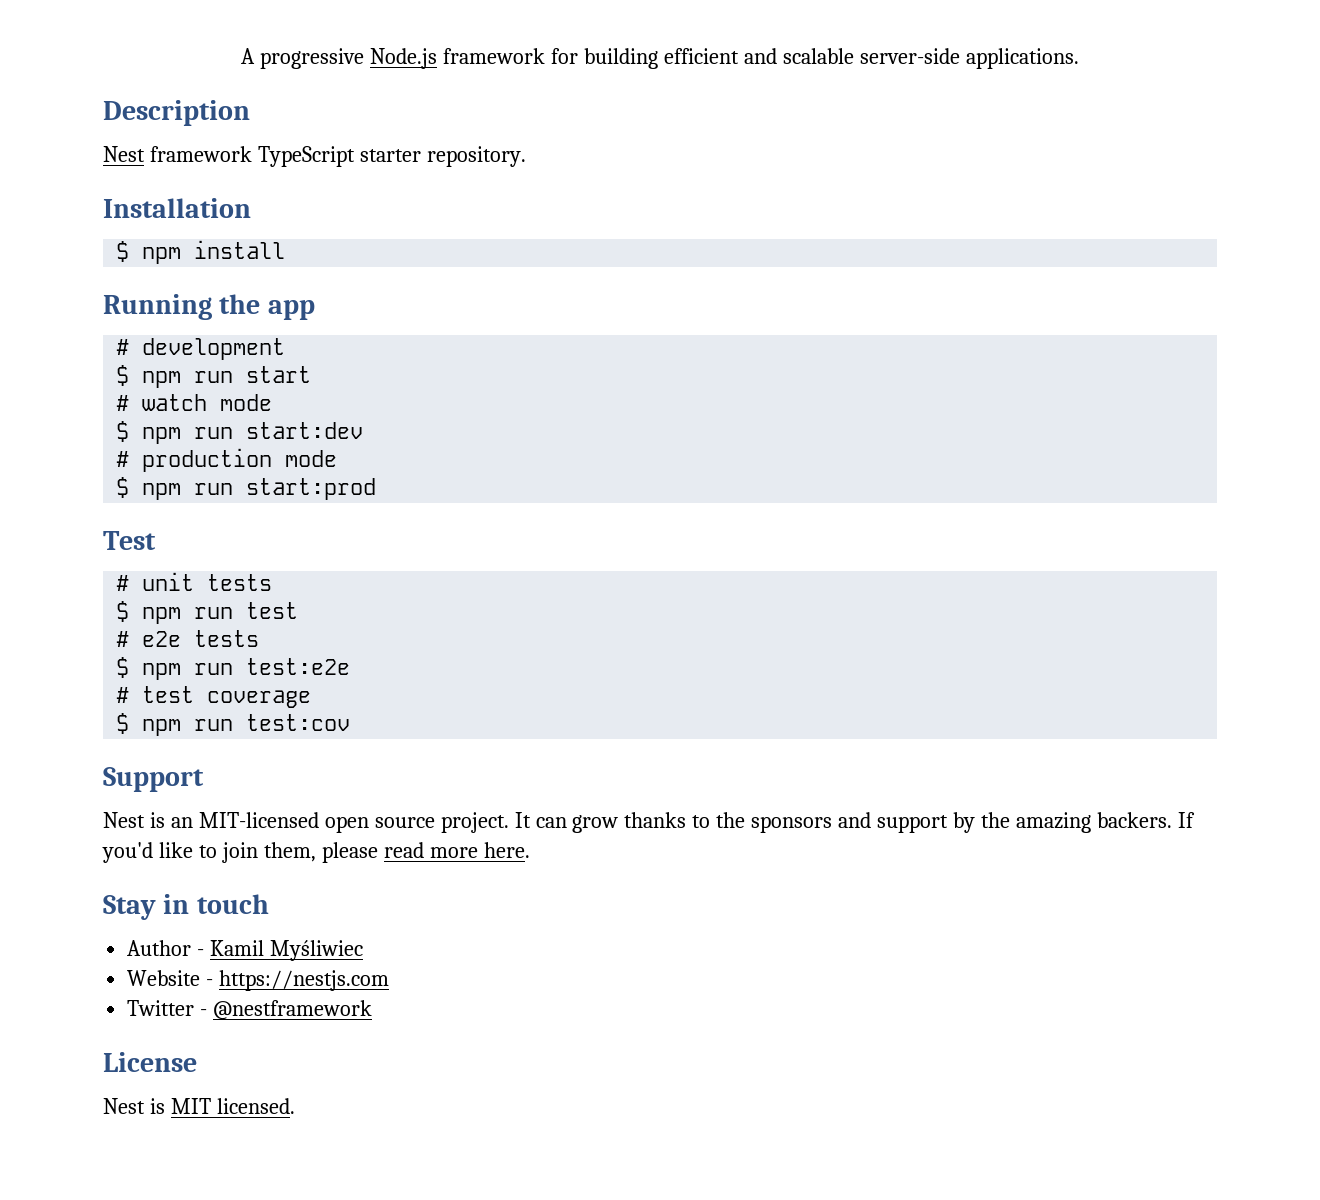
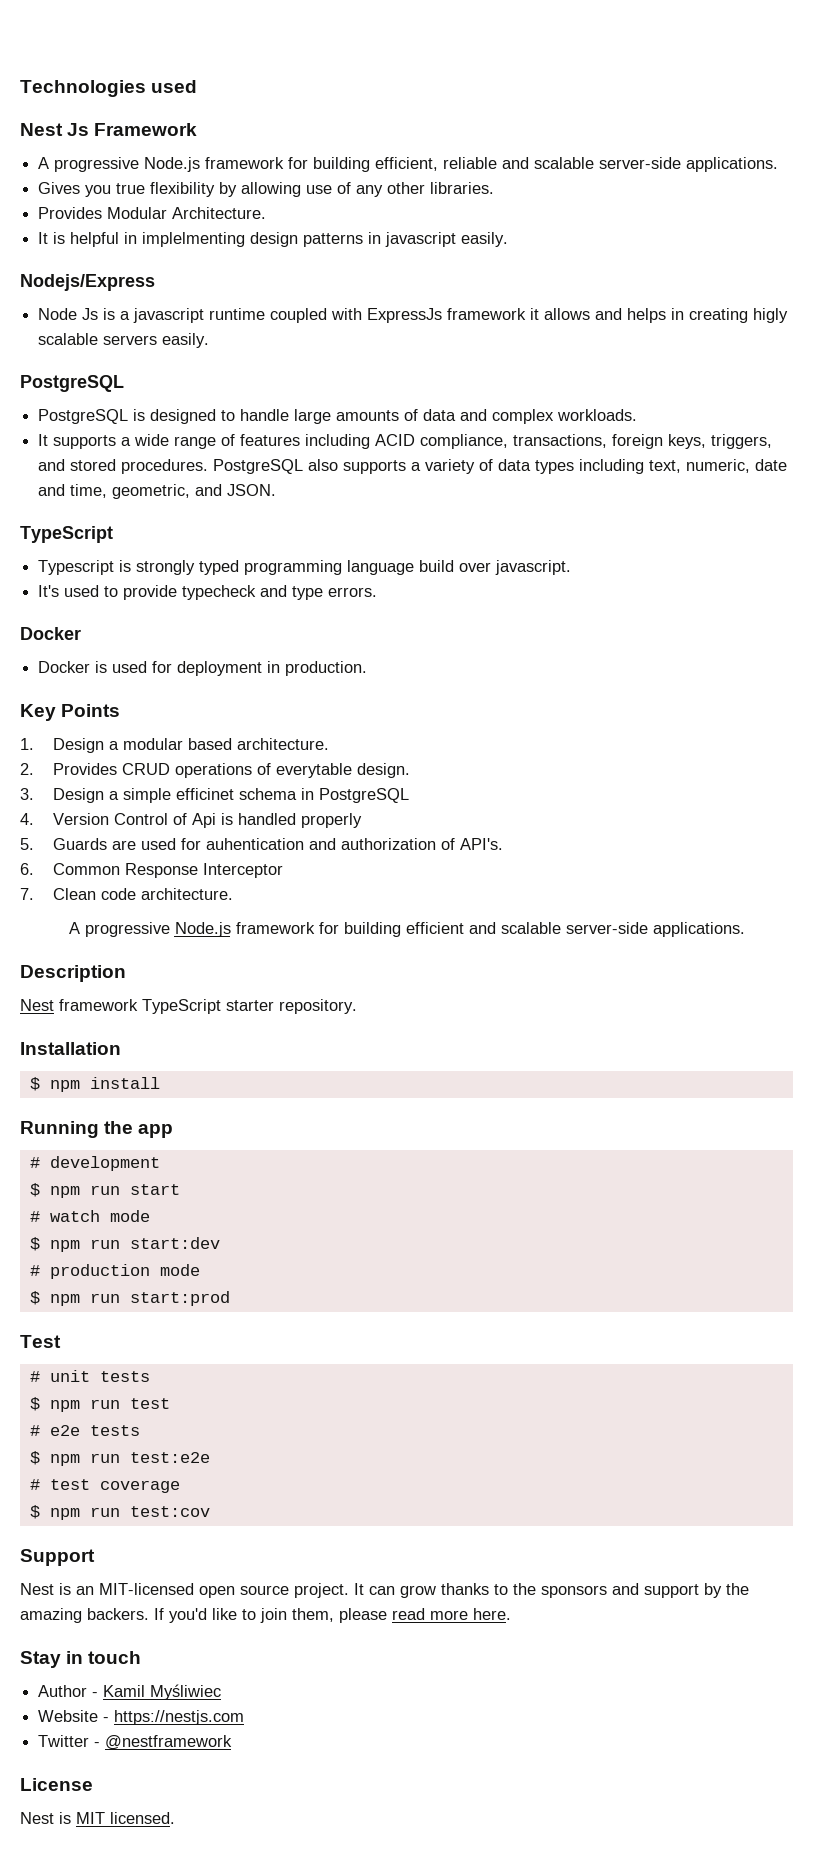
(241, 56) none -> [20,80,198,97] [20,123,198,136] [38,157,779,172] [38,182,495,197] [38,207,267,219] [38,232,509,247] [20,274,155,291] [38,308,789,323] [38,333,210,348] [20,375,124,392] [38,409,638,424] [38,434,773,449] [38,459,788,474] [38,484,277,499] [20,526,113,543] [38,560,572,575] [38,585,378,600] [20,627,81,640] [38,661,368,676] [20,704,121,721] [20,738,329,753] [20,763,410,778] [20,788,409,803] [20,813,362,828] [20,838,503,850] [20,863,283,878] [20,888,233,900] Technologies used // Nest Js Framework // A progressive Node.js framework for building efficient, reliable and scalable server-side applications. // Gives you true flexibility by allowing use of any other libraries. // Provides Modular Architecture. // It is helpful in implelmenting design patterns in javascript easily. // Nodejs/Express // Node Js is a javascript runtime coupled with ExpressJs framework it allows and helps in creating higly scalable servers easily. // PostgreSQL // PostgreSQL is designed to handle large amounts of data and complex workloads. // It supports a wide range of features including ACID compliance, transactions, foreign keys, triggers, and stored procedures. PostgreSQL also supports a variety of data types including text, numeric, date and time, geometric, and JSON. // TypeScript // Typescript is strongly typed programming language build over javascript. // It's used to provide typecheck and type errors. // Docker // Docker is used for deployment in production. // Key Points // 1. Design a modular based architecture. // 2. Provides CRUD operations of everytable design. // 3. Design a simple efficinet schema in PostgreSQL // 4. Version Control of Api is handled properly // 5. Guards are used for auhentication and authorization of API's. // 6. Common Response Interceptor // 7. Clean code architecture. //

